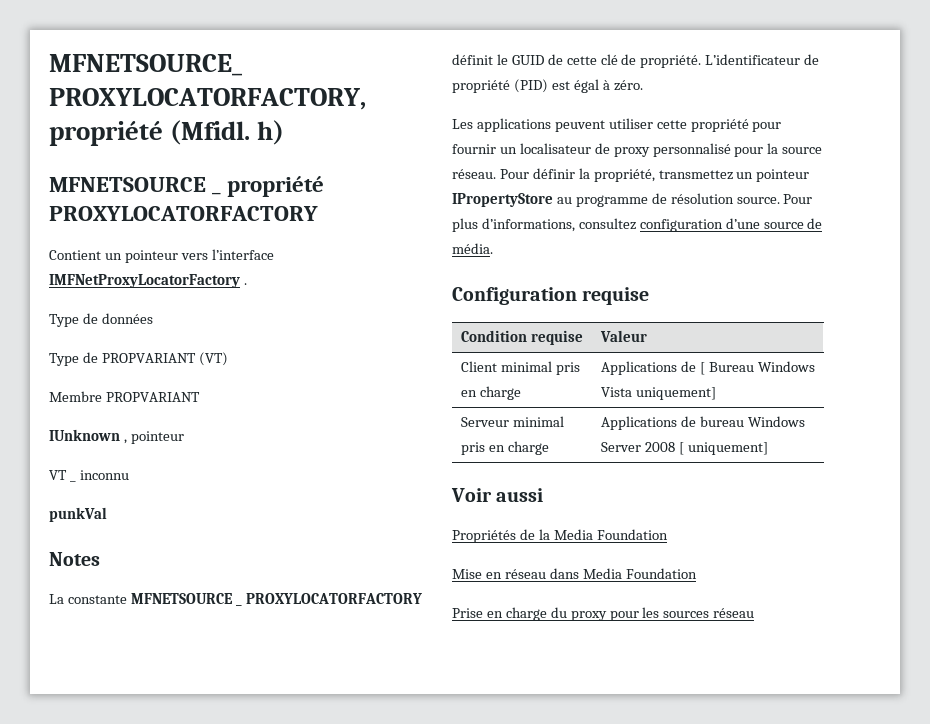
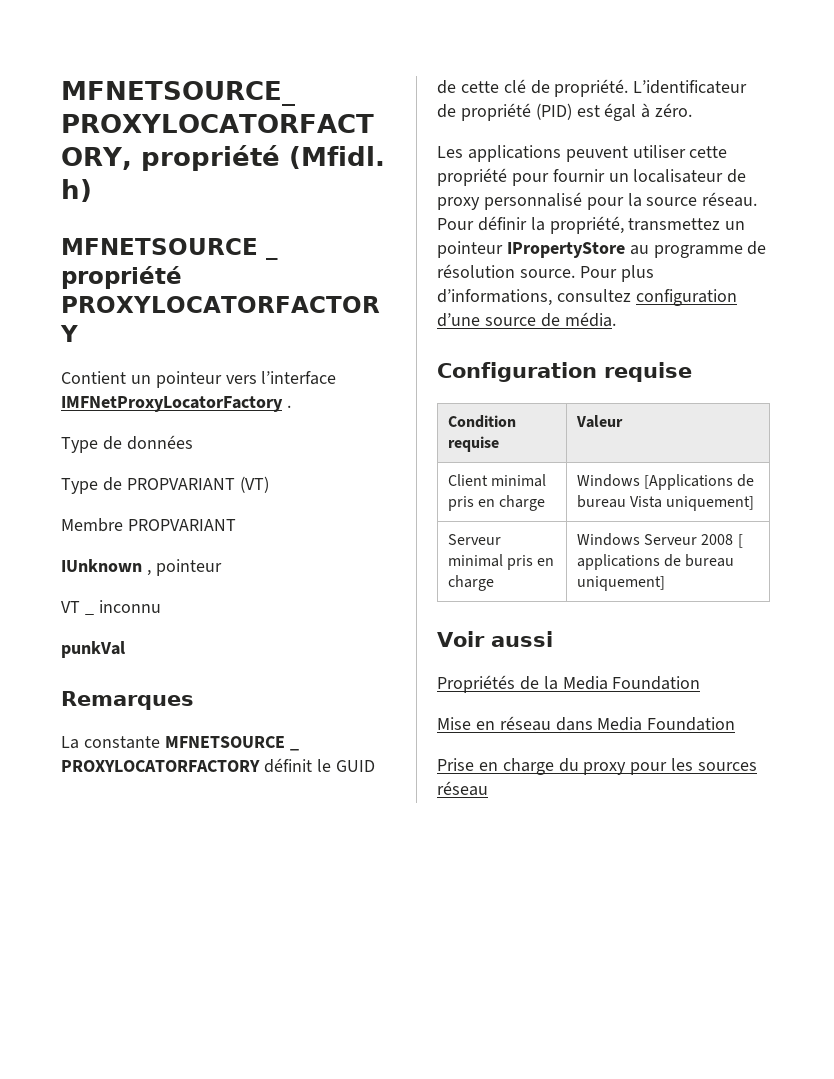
[49,552,100,566] Notes -> [61,691,194,710] Remarques
[601,361,815,375] Applications de [ Bureau Windows -> [576,474,755,490] [576,495,626,508] Windows [Applications de bureau
[601,416,805,430] [601,442,684,455] Applications de bureau Windows Server 2008 [ -> [576,533,743,548] [576,554,735,570] Windows Serveur 2008 [ applications de bureau

